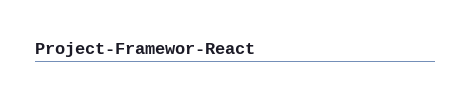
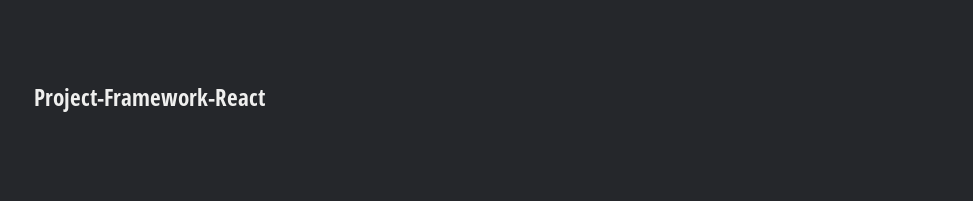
[35,42,255,57] Project-Framewor-React -> [34,88,265,112] Project-Framework-React

